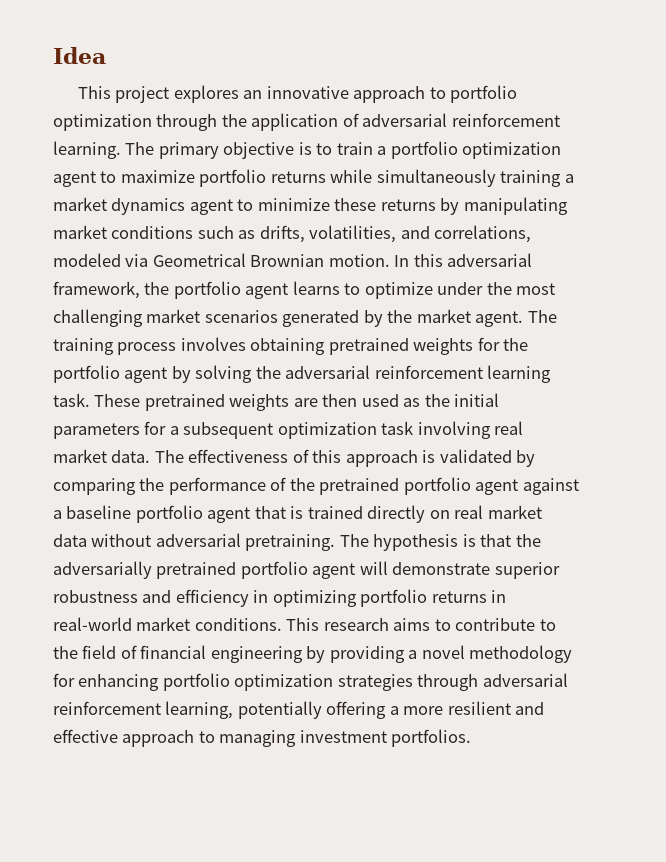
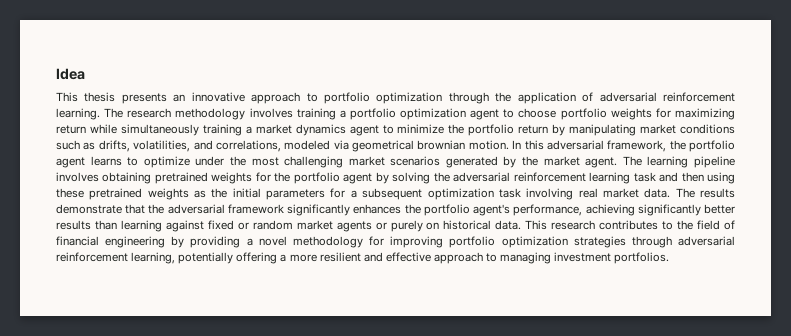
[115,85,239,103] project explores -> [84,92,167,104] thesis presents
[158,142,373,159] primary objective is to train -> [127,108,336,120] research methodology involves training
[120,169,326,187] maximize portfolio returns -> [518,108,735,120] [56,125,86,134] choose portfolio weights for maximizing return
[334,198,436,211] these returns -> [448,124,549,136] the portfolio return
[152,253,325,267] Geometrical Brownian -> [352,140,466,152] geometrical brownian
[53,338,177,355] training process -> [647,156,735,168] learning pipeline
[53,393,399,411] task. These pretrained weights are then used -> [633,172,735,184] [56,188,189,200] task and then using these pretrained weights
[188,449,536,467] [53,477,579,495] [53,505,542,523] [53,533,541,551] [53,561,560,579] [53,589,507,607] [53,617,536,631] effectiveness of this approach is validated by comparing the performance of the pretrained portfolio agent against a baseline portfolio agent that is trained directly on real market data without adversarial pretraining. The hypothesis is that the adversarially pretrained portfolio agent will demonstrate superior robustness and efficiency in optimizing portfolio returns in real-world market conditions. This research aims to contribute -> [700,188,736,198] [56,204,736,216] [56,220,659,232] results demonstrate that the adversarial framework significantly enhances the portfolio agent's performance, achieving significantly better results than learning against fixed or random market agents or purely on historical data. This research contributes
[78,674,160,691] enhancing -> [390,236,444,248] improving

